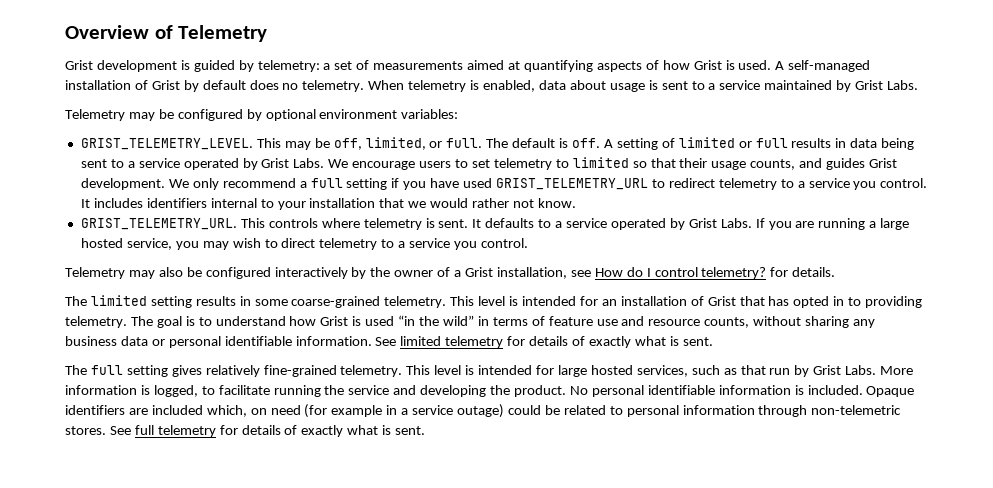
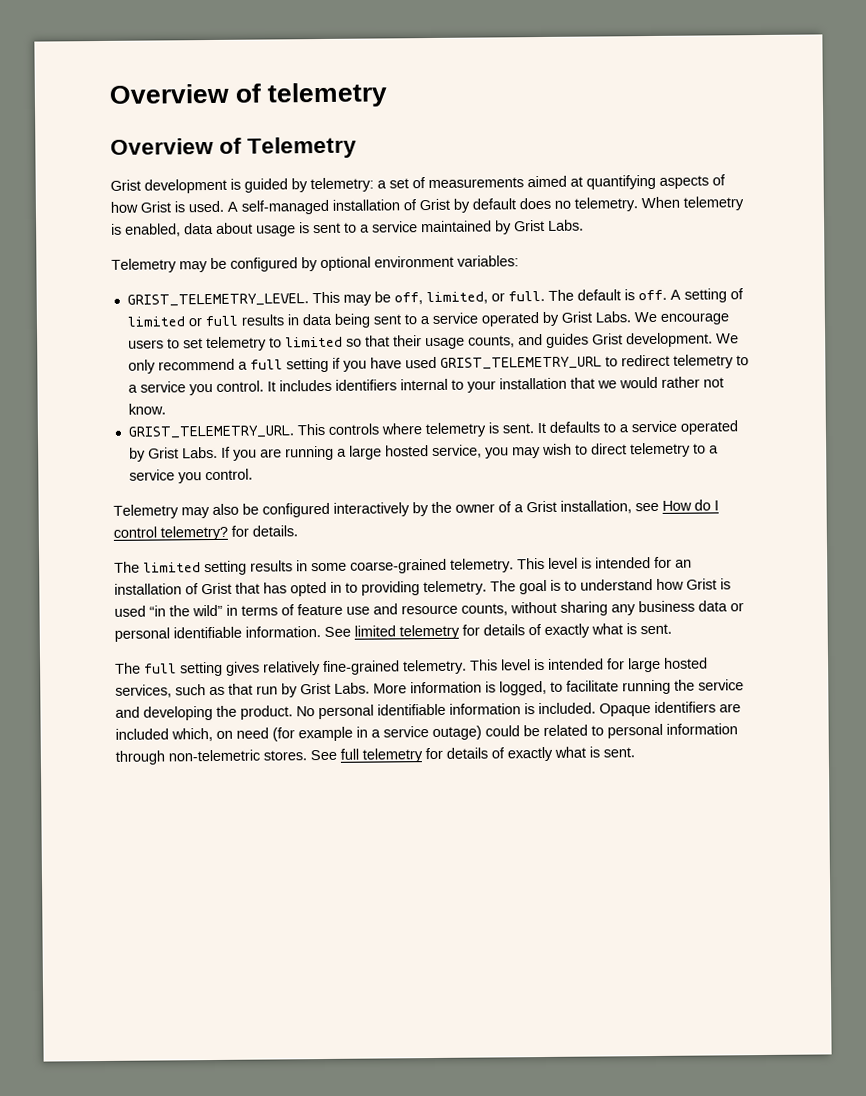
[65,25,173,39] Overview of -> [109,82,388,108] [110,137,243,155] Overview of telemetry // Overview of

